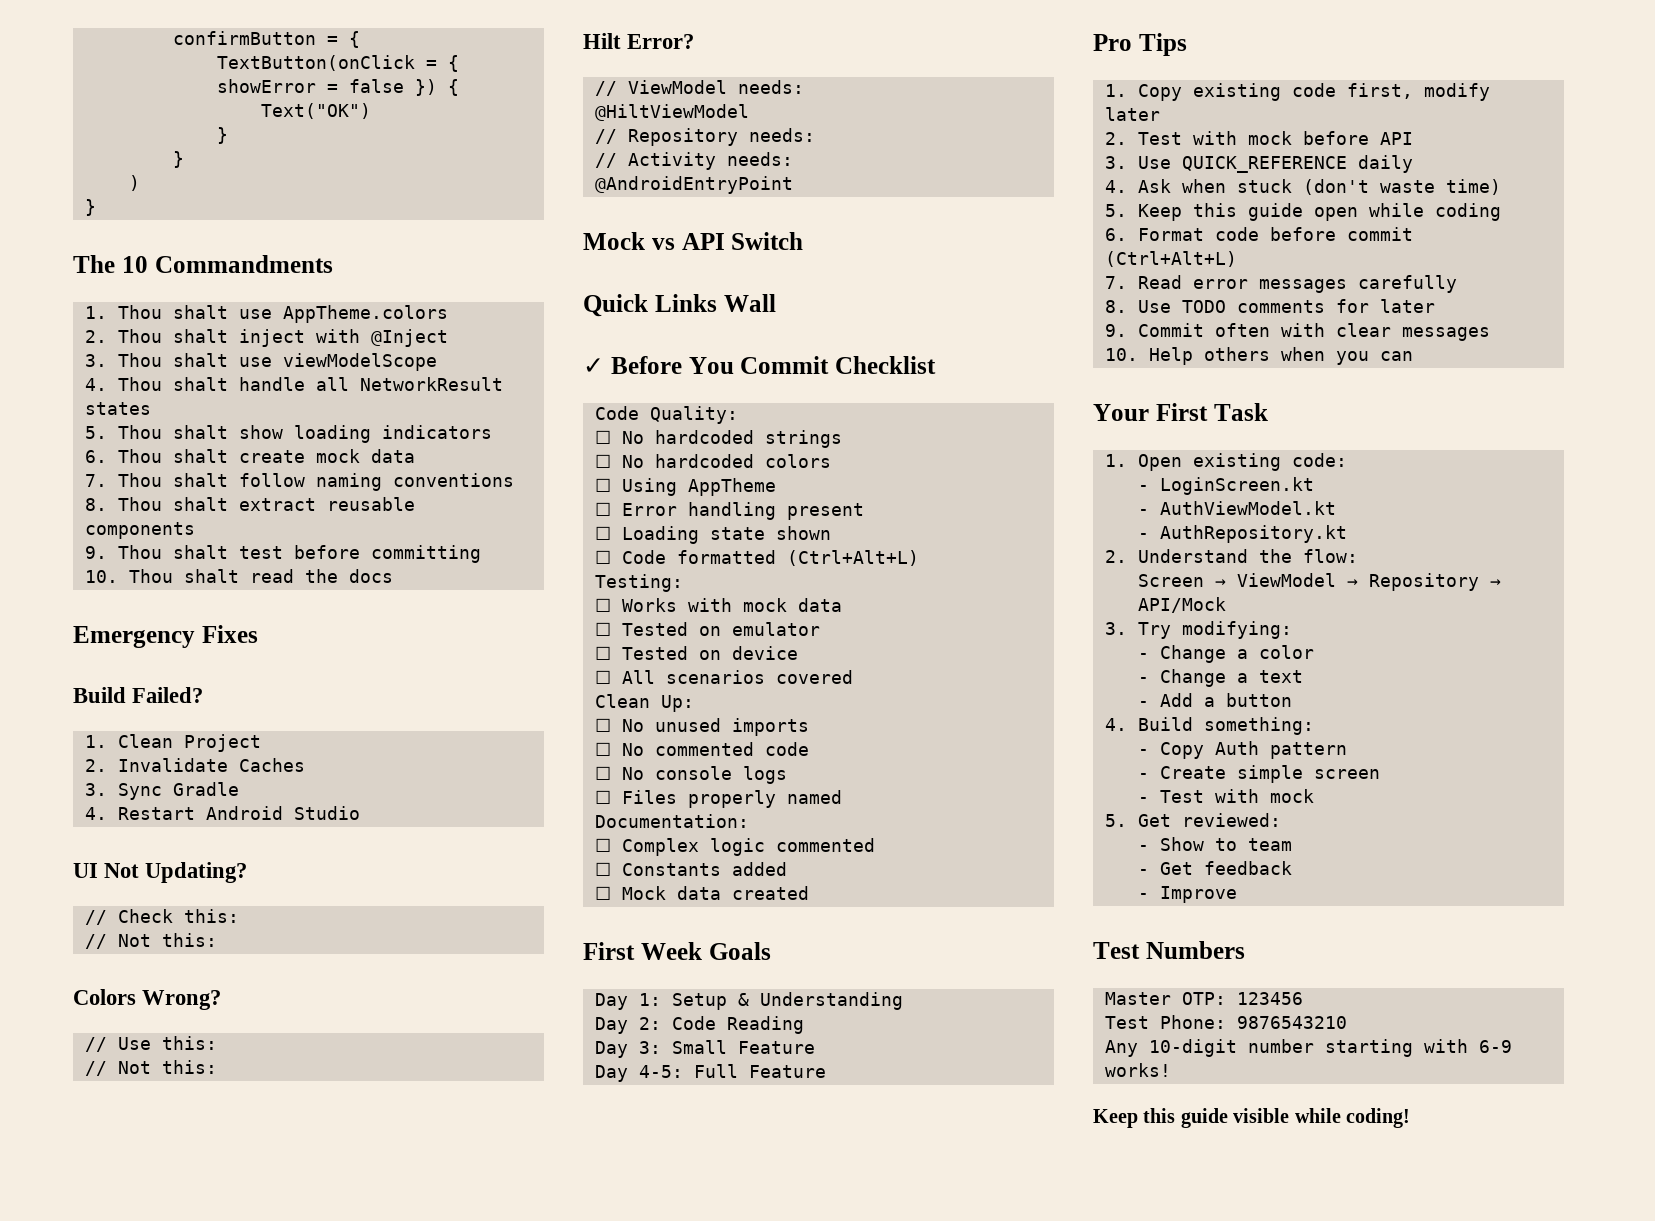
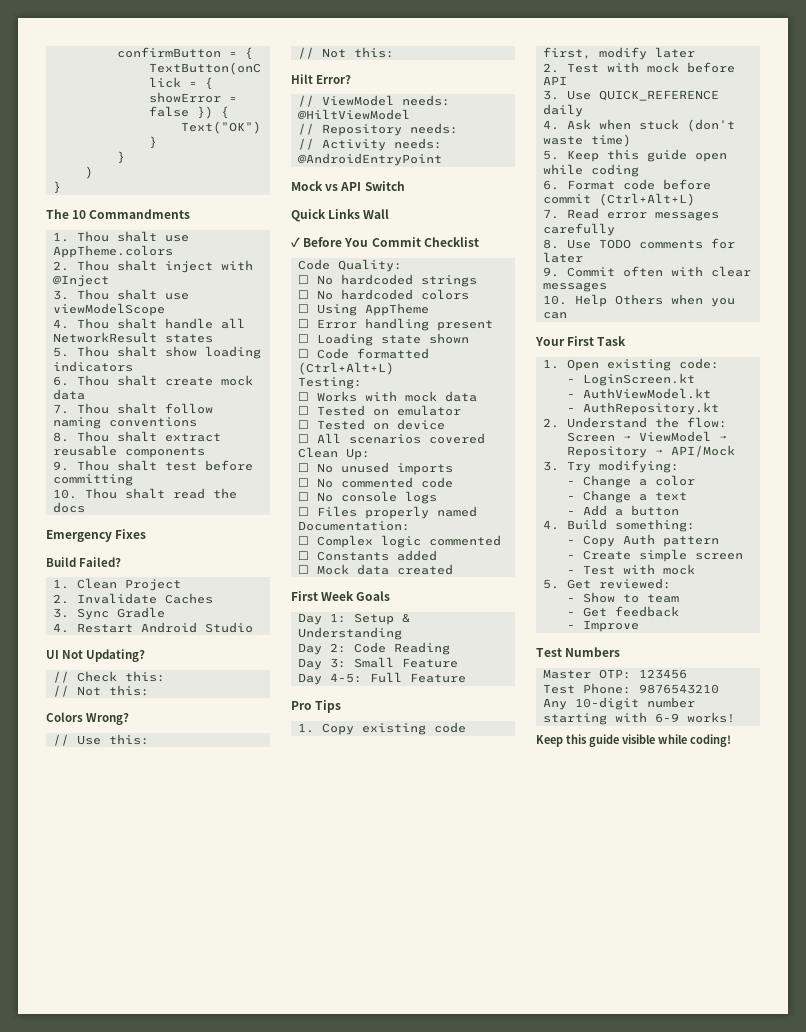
[1204,347,1270,361] others -> [614,294,663,305] Others

